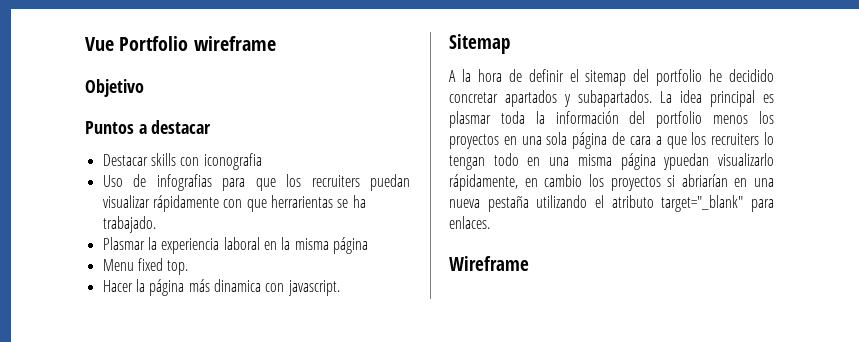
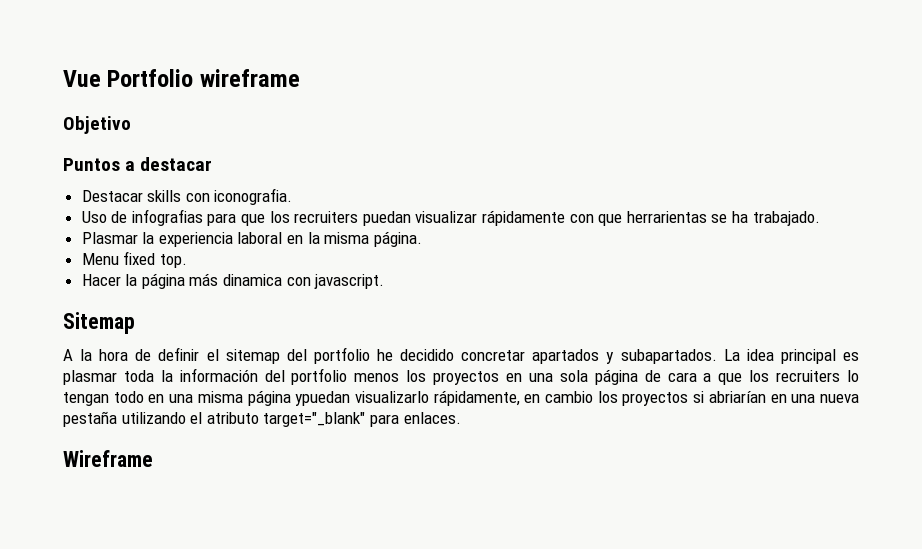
[203,153,262,170] iconografia -> [214,188,293,205] iconografia.
[332,237,368,254] página -> [373,231,422,247] página.

